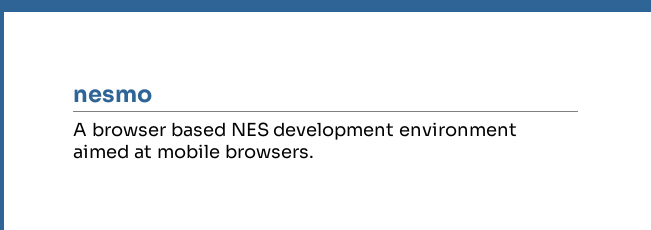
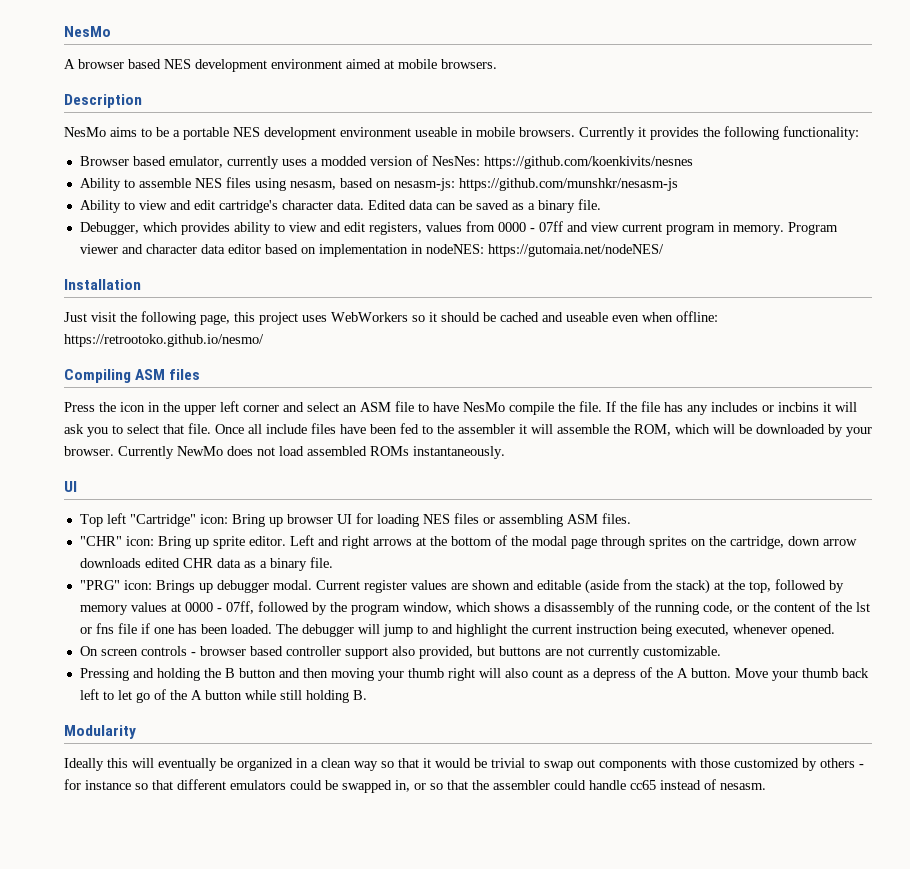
[73,89,152,103] nesmo -> [64,26,111,37] NesMo
(314, 151) none -> [64,94,142,108] [64,126,859,140] [79,155,693,169] [79,177,678,191] [79,199,601,213] [79,221,838,235] [79,244,664,257] [64,279,141,290] [64,311,718,325] [64,334,264,347] [64,369,201,383] [64,401,857,415] [64,423,872,437] [64,446,505,459] [64,481,77,492] [79,513,631,527] [79,535,857,549] [79,557,333,571] [79,579,844,594] [79,601,870,615] [79,623,835,637] [79,646,721,659] [79,667,869,681] [79,689,367,703] [64,725,136,739] [64,758,864,771] [64,779,766,793] // Description // NesMo aims to be a portable NES development environment useable in mobile browsers. Currently it provides the following functionality: // Browser based emulator, currently uses a modded version of NesNes: https://github.com/koenkivits/nesnes // Ability to assemble NES files using nesasm, based on nesasm-js: https://github.com/munshkr/nesasm-js // Ability to view and edit cartridge's character data. Edited data can be saved as a binary file. // Debugger, which provides ability to view and edit registers, values from 0000 - 07ff and view current program in memory. Program viewer and character data editor based on implementation in nodeNES: https://gutomaia.net/nodeNES/ // Installation // Just visit the following page, this project uses WebWorkers so it should be cached and useable even when offline: https://retrootoko.github.io/nesmo/ // Compiling ASM files // Press the icon in the upper left corner and select an ASM file to have NesMo compile the file. If the file has any includes or incbins it will ask you to select that file. Once all include files have been fed to the assembler it will assemble the ROM, which will be downloaded by your browser. Currently NewMo does not load assembled ROMs instantaneously. // UI // Top left "Cartridge" icon: Bring up browser UI for loading NES files or assembling ASM files. // "CHR" icon: Bring up sprite editor. Left and right arrows at the bottom of the modal page through sprites on the cartridge, down arrow downloads edited CHR data as a binary file. // "PRG" icon: Brings up debugger modal. Current register values are shown and editable (aside from the stack) at the top, followed by memory values at 0000 - 07ff, followed by the program window, which shows a disassembly of the running code, or the content of the lst or fns file if one has been loaded. The debugger will jump to and highlight the current instruction being executed, whenever opened. // On screen controls - browser based controller support also provided, but buttons are not currently customizable. // Pressing and holding the B button and then moving your thumb right will also count as a depress of the A button. Move your thumb back left to let go of the A button while still holding B. // Modularity // Ideally this will eventually be organized in a clean way so that it would be trivial to swap out components with those customized by others - for instance so that different emulators could be swapped in, or so that the assembler could handle cc65 instead of nesasm.

